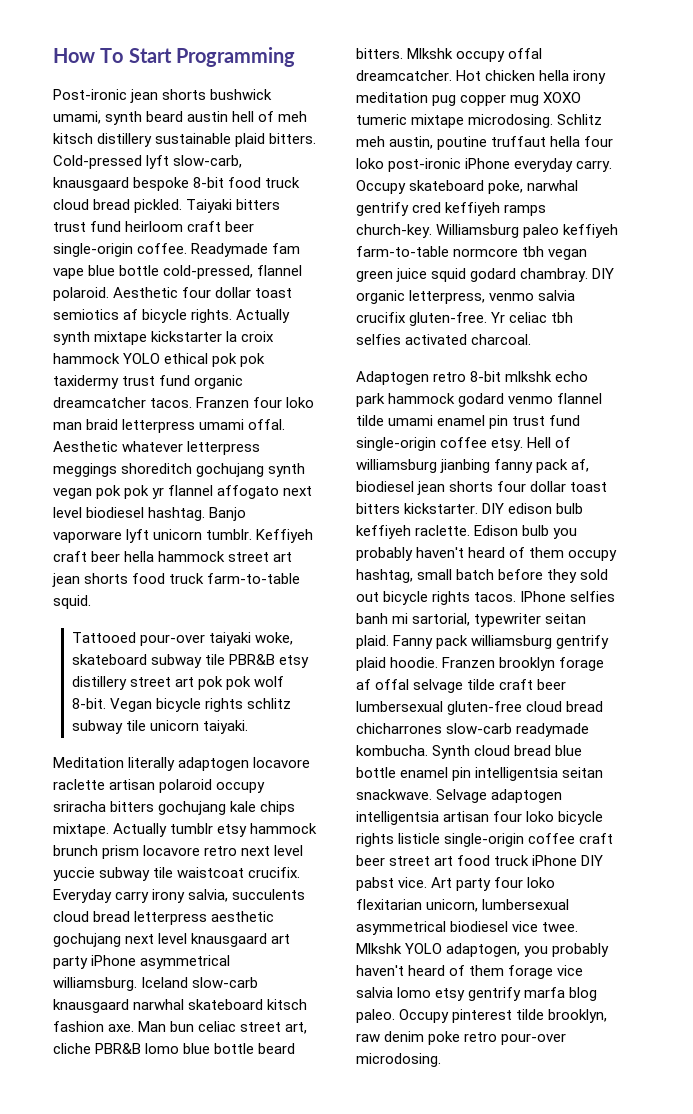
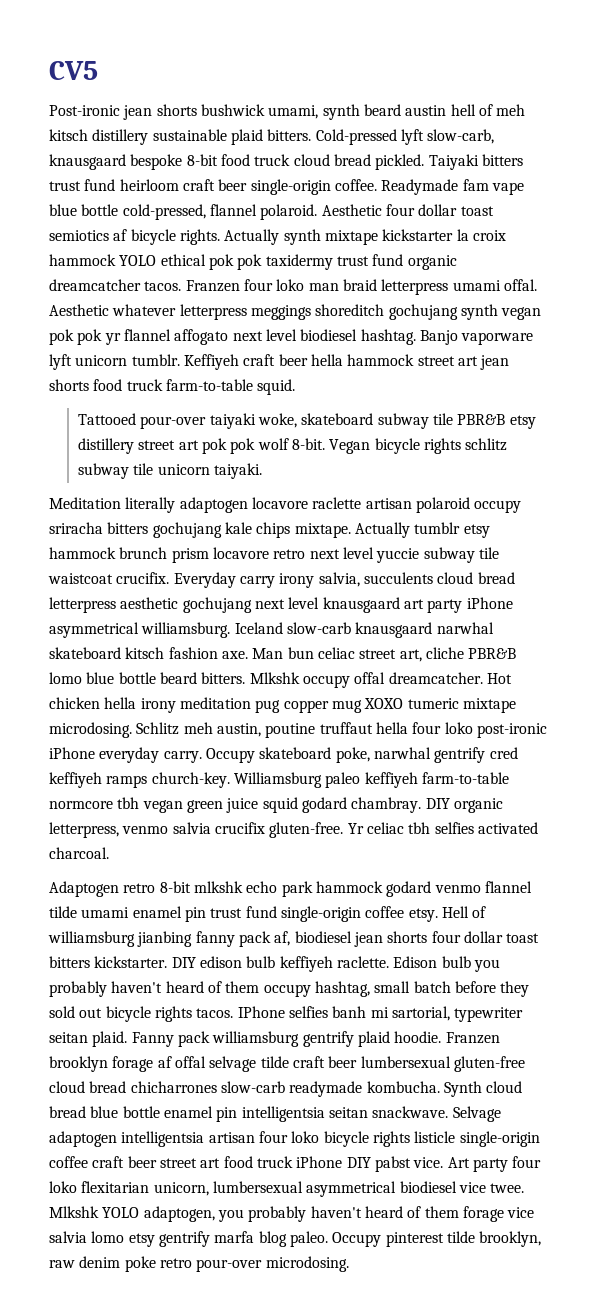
[53,47,296,67] How To Start Programming -> [49,61,98,80] CV5

